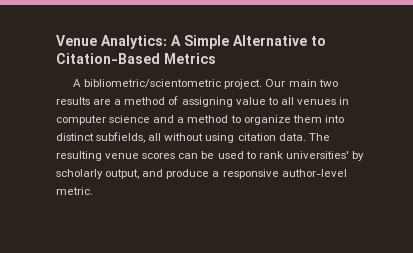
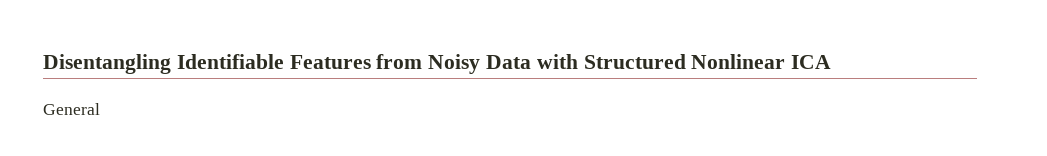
[56,35,326,49] [56,53,216,64] [73,79,338,89] [56,96,350,107] [56,115,344,125] [56,132,330,143] [56,151,364,161] [56,169,347,179] [56,187,93,195] Venue Analytics: A Simple Alternative to Citation-Based Metrics // A bibliometric/scientometric project. Our main two results are a method of assigning value to all venues in computer science and a method to organize them into distinct subfields, all without using citation data. The resulting venue scores can be used to rank universities' by scholarly output, and produce a responsive author-level metric. -> [43,54,832,74] [43,103,100,115] Disentangling Identifiable Features from Noisy Data with Structured Nonlinear ICA // General

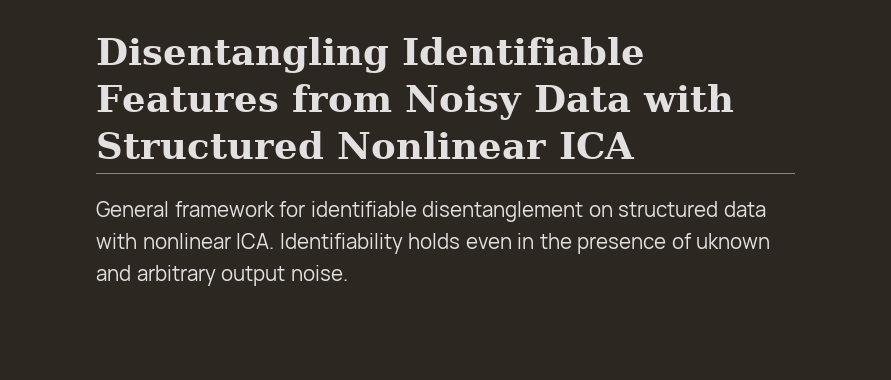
(100, 109) none -> [174,201,766,222] [96,233,771,254] [96,265,348,286] framework for identifiable disentanglement on structured data with nonlinear ICA. Identifiability holds even in the presence of uknown and arbitrary output noise.

